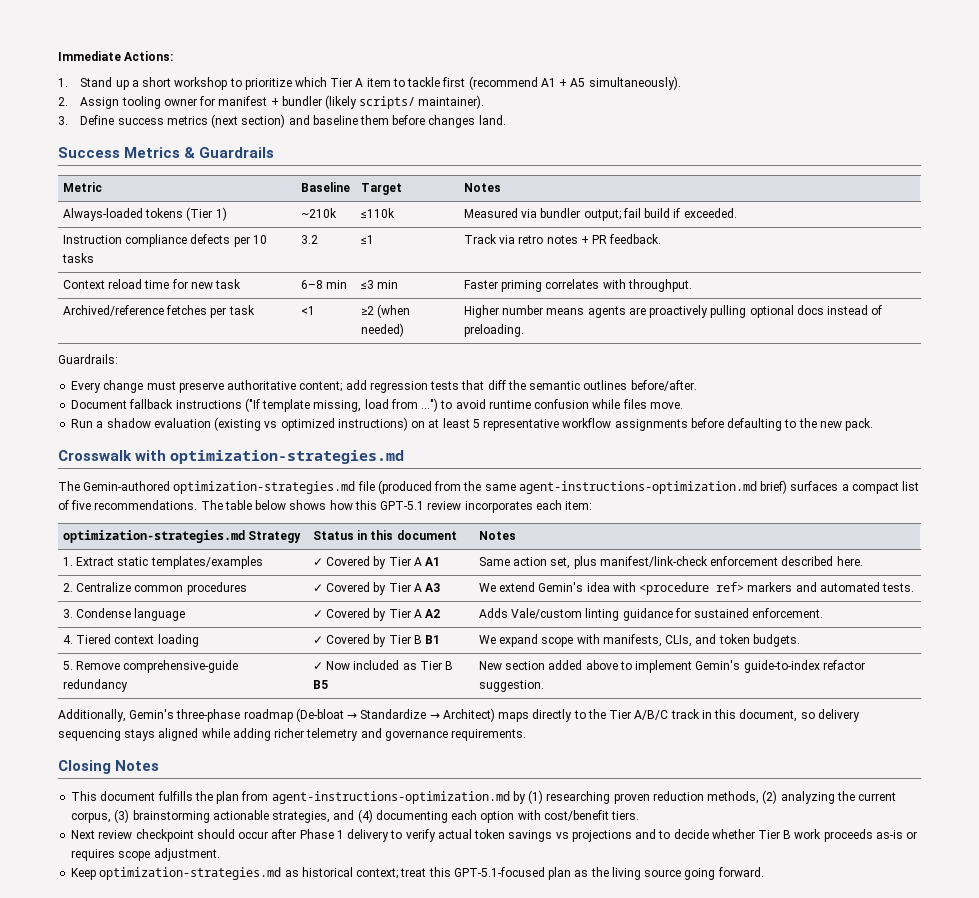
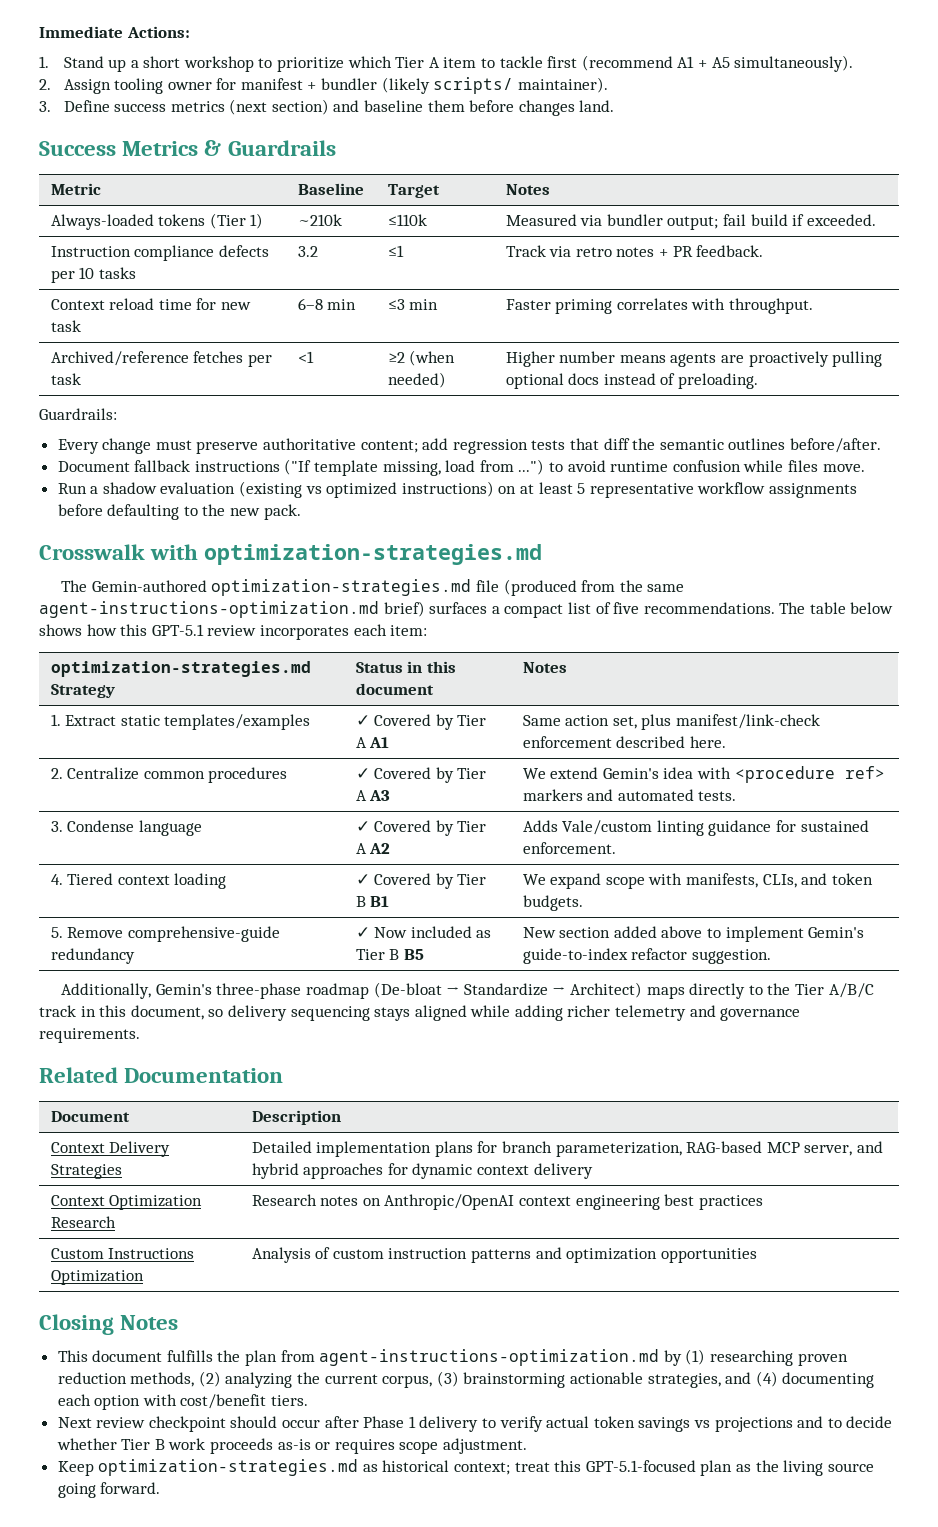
(527, 735) none -> [39,1067,284,1083] [50,1111,130,1122] [251,1110,341,1125] [50,1141,171,1157] [50,1164,122,1179] [251,1141,883,1157] [251,1163,593,1179] [50,1195,203,1210] [50,1216,116,1228] [251,1194,763,1210] [50,1248,195,1259] [50,1270,144,1285] [251,1247,757,1263] // Related Documentation // Document | Description // Context Delivery Strategies | Detailed implementation plans for branch parameterization, RAG-based MCP server, and hybrid approaches for dynamic context delivery // Context Optimization Research | Research notes on Anthropic/OpenAI context engineering best practices // Custom Instructions Optimization | Analysis of custom instruction patterns and optimization opportunities

